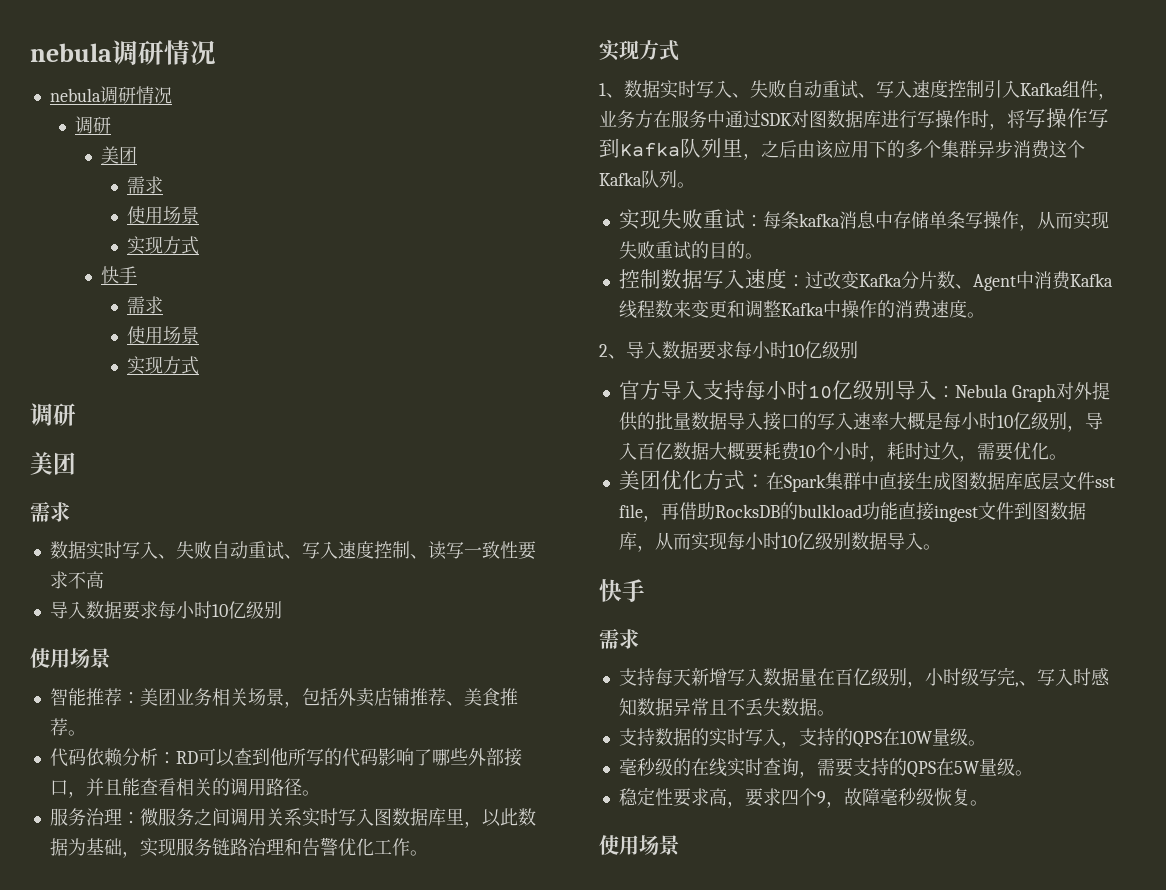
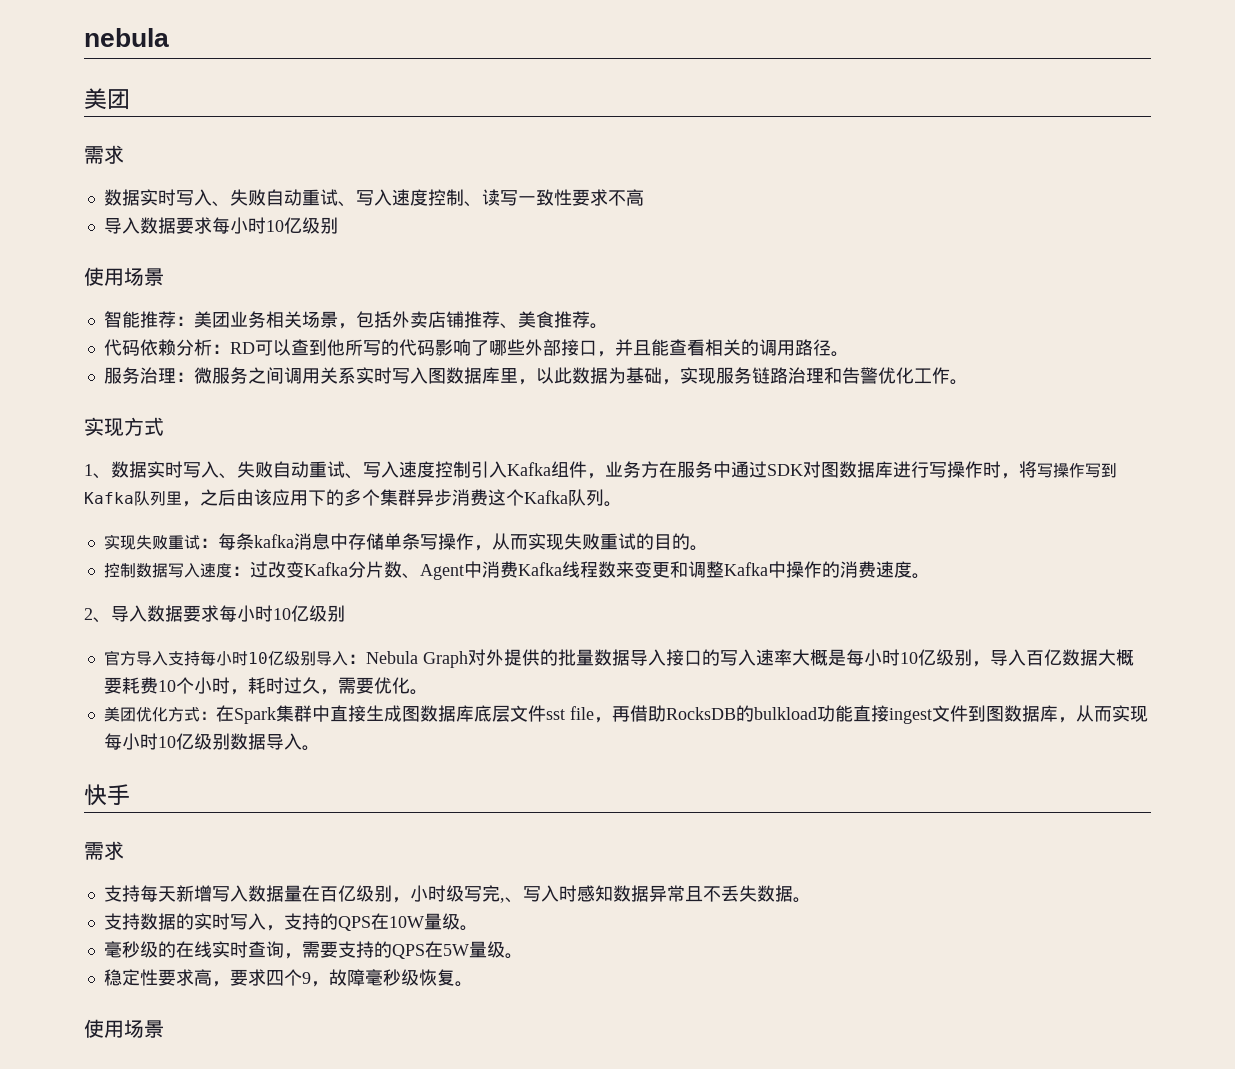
[30,40,216,65] [49,86,172,104] [75,116,112,134] [101,146,138,164] [126,176,163,194] [126,206,199,224] [126,236,199,255] [101,266,138,284] [126,296,163,314] [126,326,199,344] [126,356,199,375] [30,403,76,426] nebula调研情况 // nebula调研情况 // 调研 // 美团 // 需求 // 使用场景 // 实现方式 // 快手 // 需求 // 使用场景 // 实现方式 // 调研 -> [84,28,169,47] nebula

